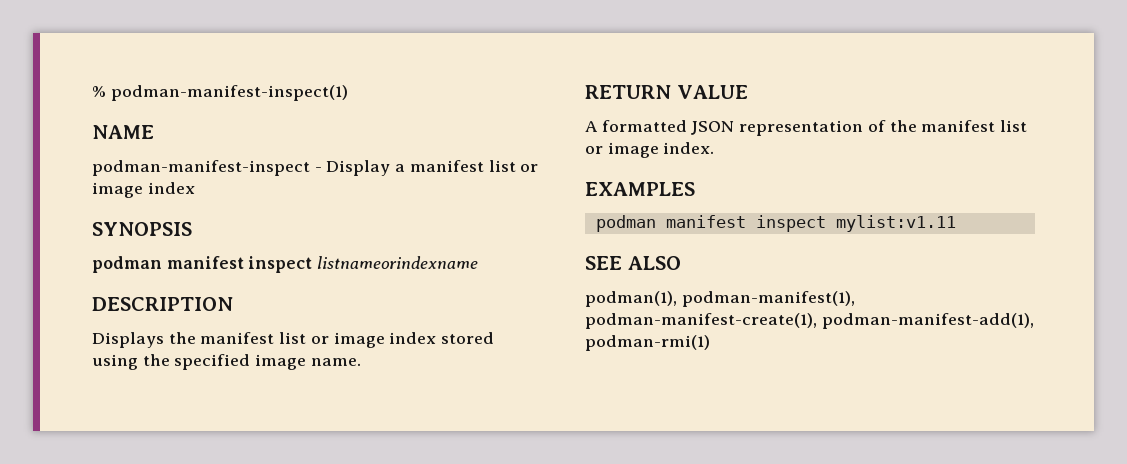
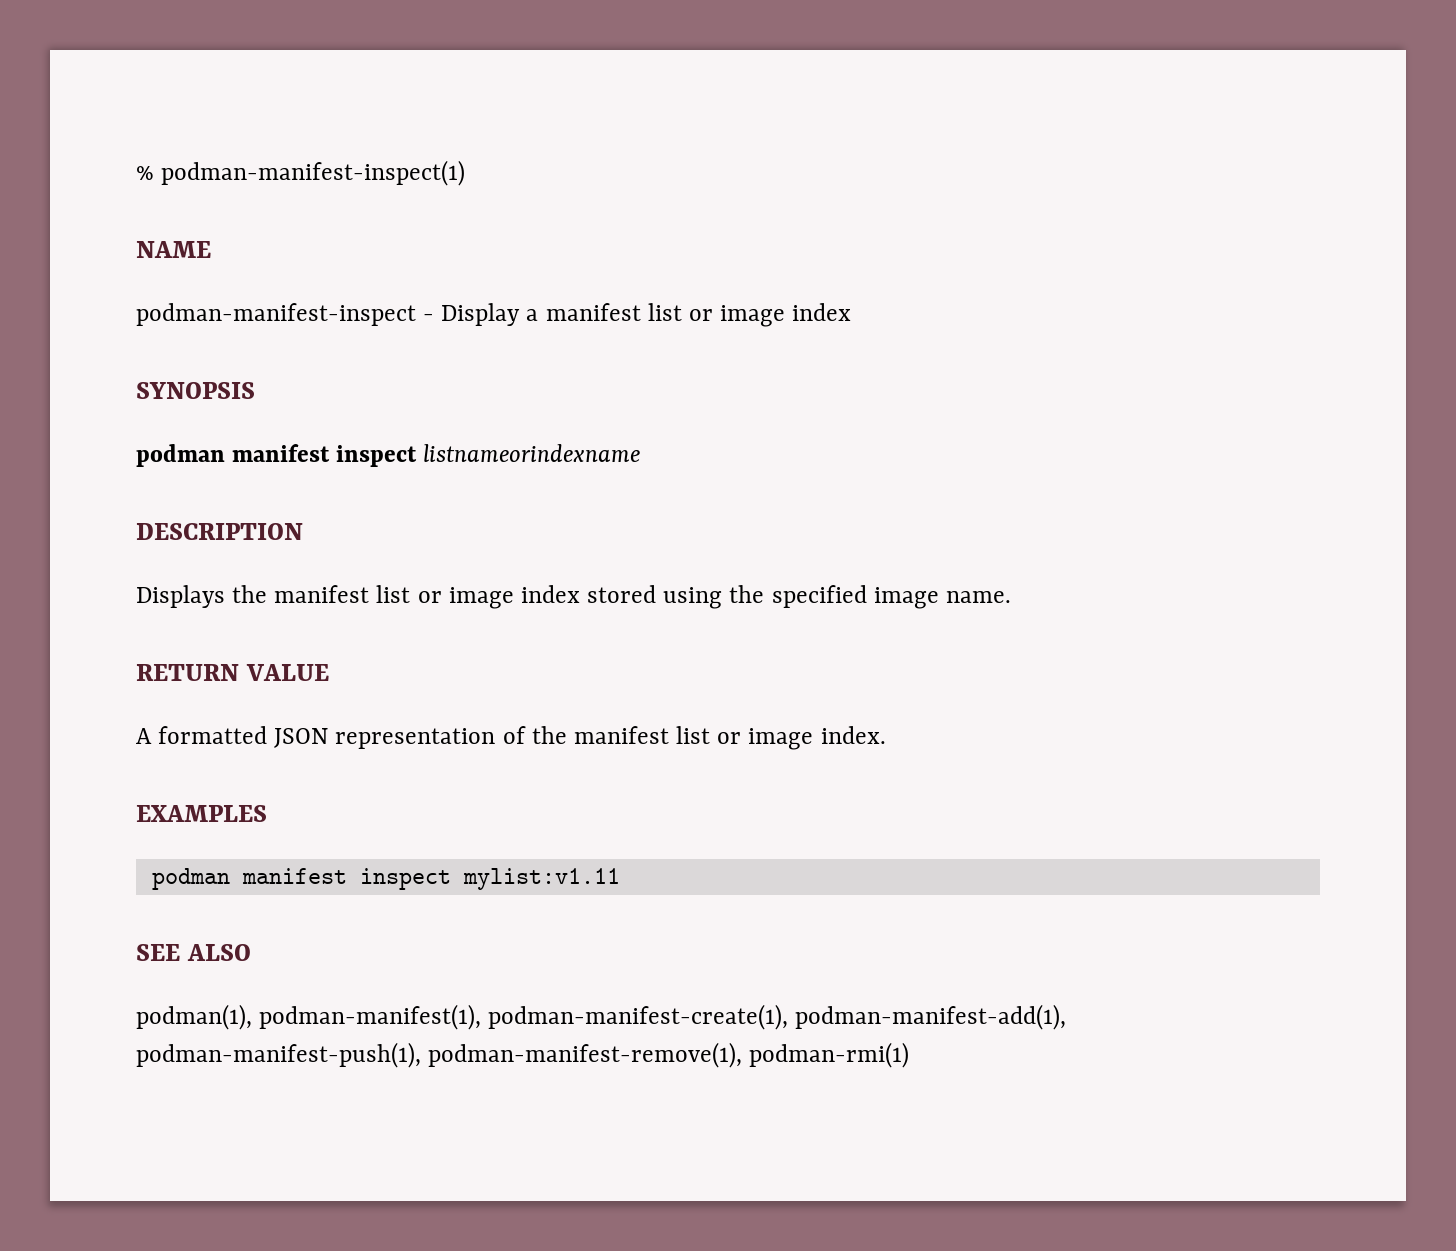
(1034, 321) none -> [136,1042,743,1068] podman-manifest-push(1), podman-manifest-remove(1),

